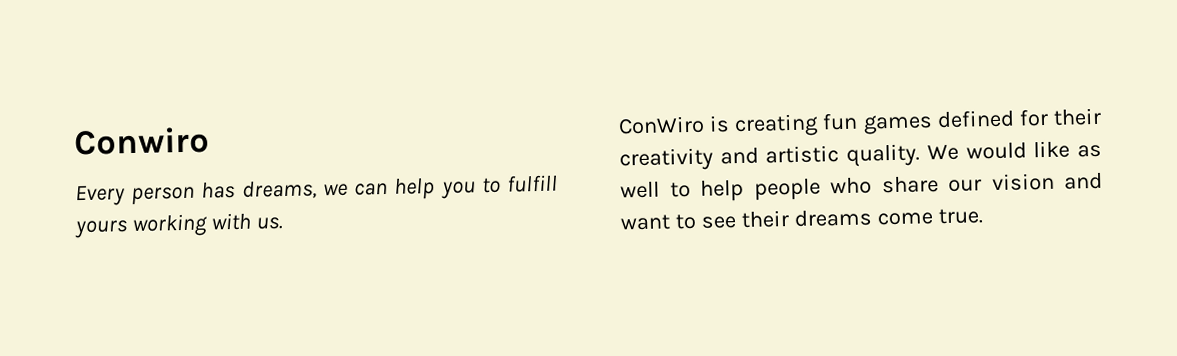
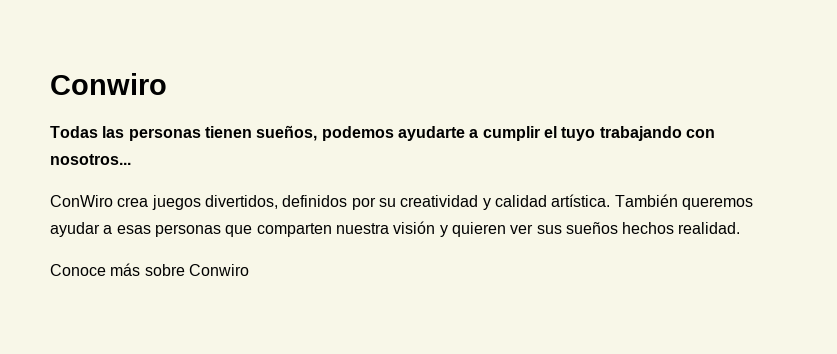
[75,174,558,207] [74,212,283,239] [618,107,1102,138] [619,140,1102,172] [620,172,1103,202] [620,208,983,231] Every person has dreams, we can help you to fulfill yours working with us. // ConWiro is creating fun games defined for their creativity and artistic quality. We would like as well to help people who share our vision and want to see their dreams come true. -> [50,125,715,141] [50,154,131,165] [50,194,753,210] [50,221,741,237] [50,263,249,276] Todas las personas tienen sueños, podemos ayudarte a cumplir el tuyo trabajando con nosotros... // ConWiro crea juegos divertidos, definidos por su creatividad y calidad artística. También queremos ayudar a esas personas que comparten nuestra visión y quieren ver sus sueños hechos realidad. // Conoce más sobre Conwiro

